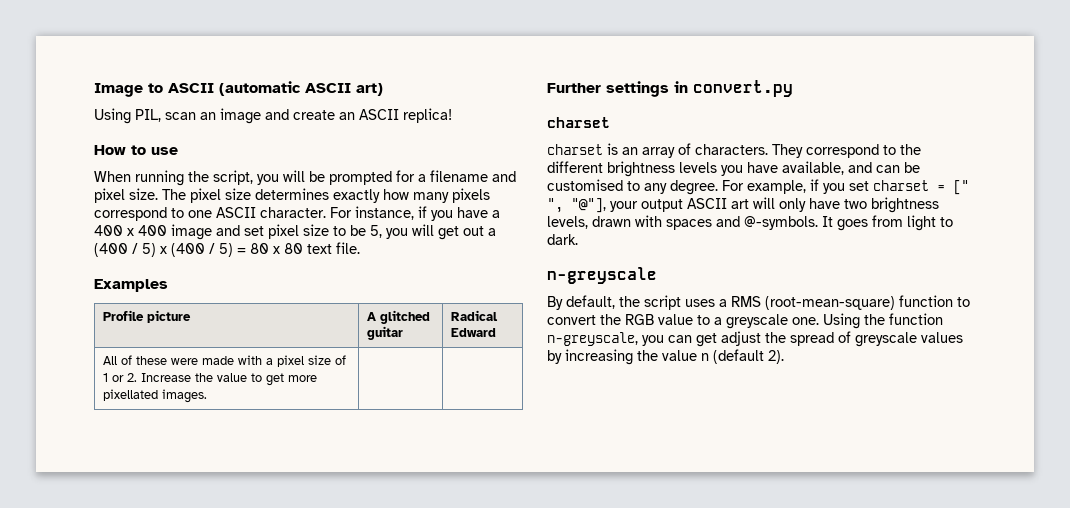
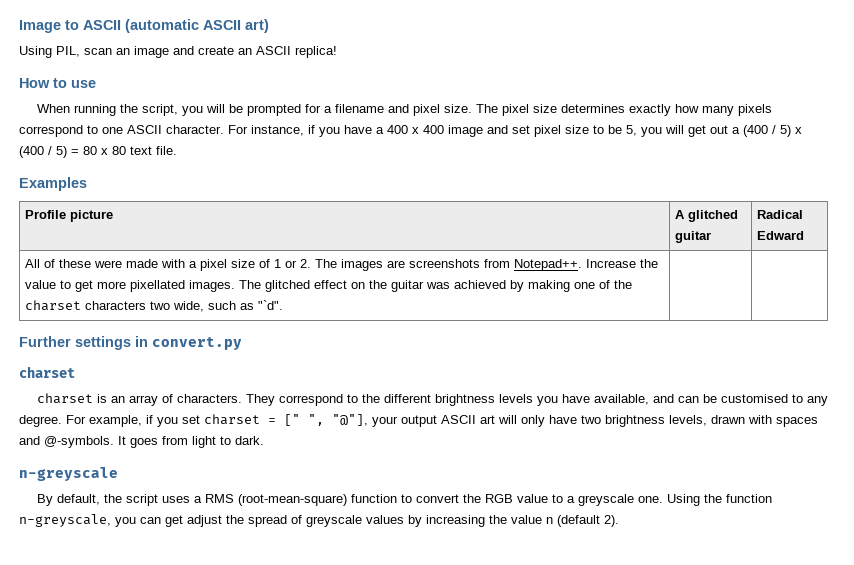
(137, 377) none -> [314,259,582,271] The images are screenshots from Notepad++.
(207, 396) none -> [238,280,632,292] [24,300,283,312] The glitched effect on the guitar was achieved by making one of the charset characters two wide, such as "`d".

